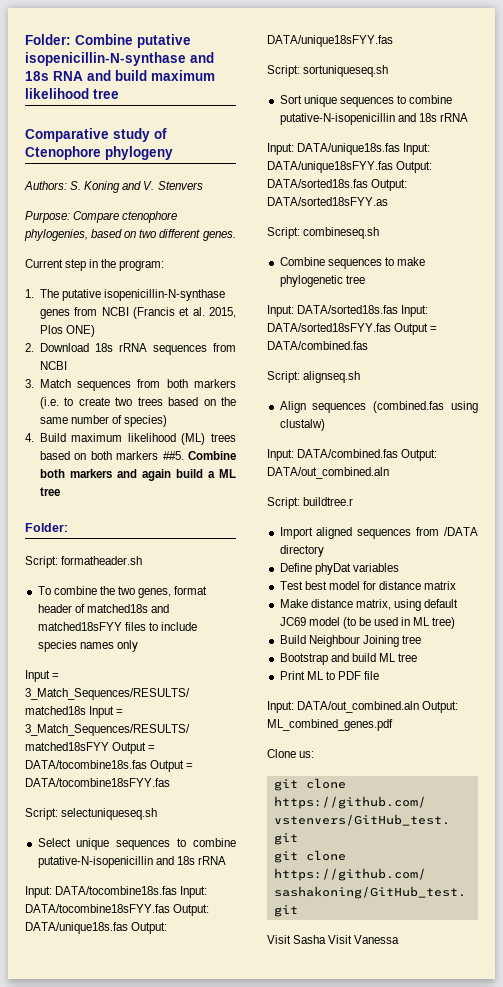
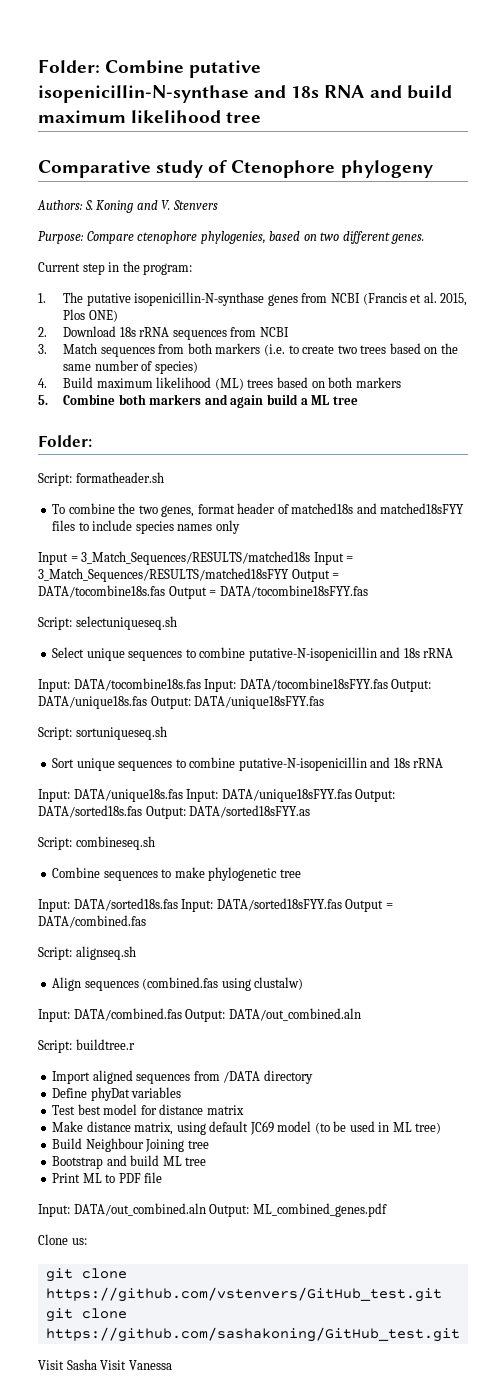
[162,451,184,460] ##5. -> [38,395,48,405] // 5.

